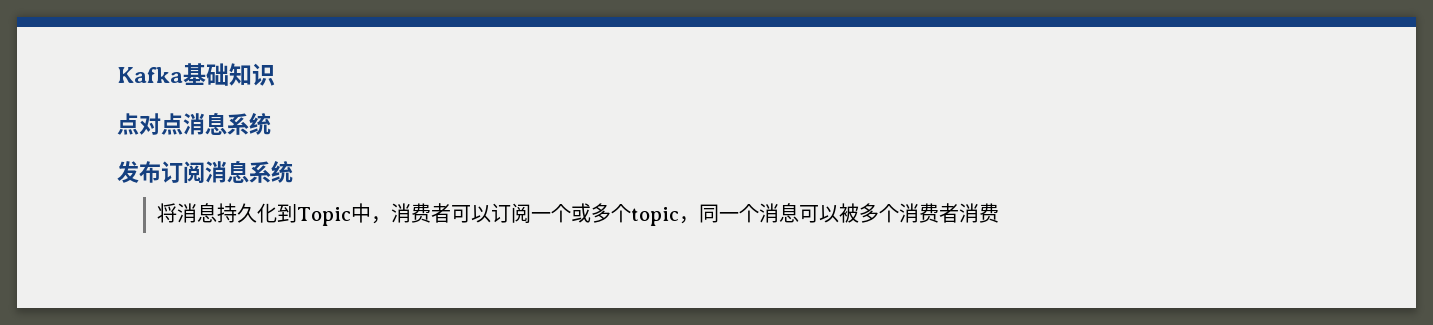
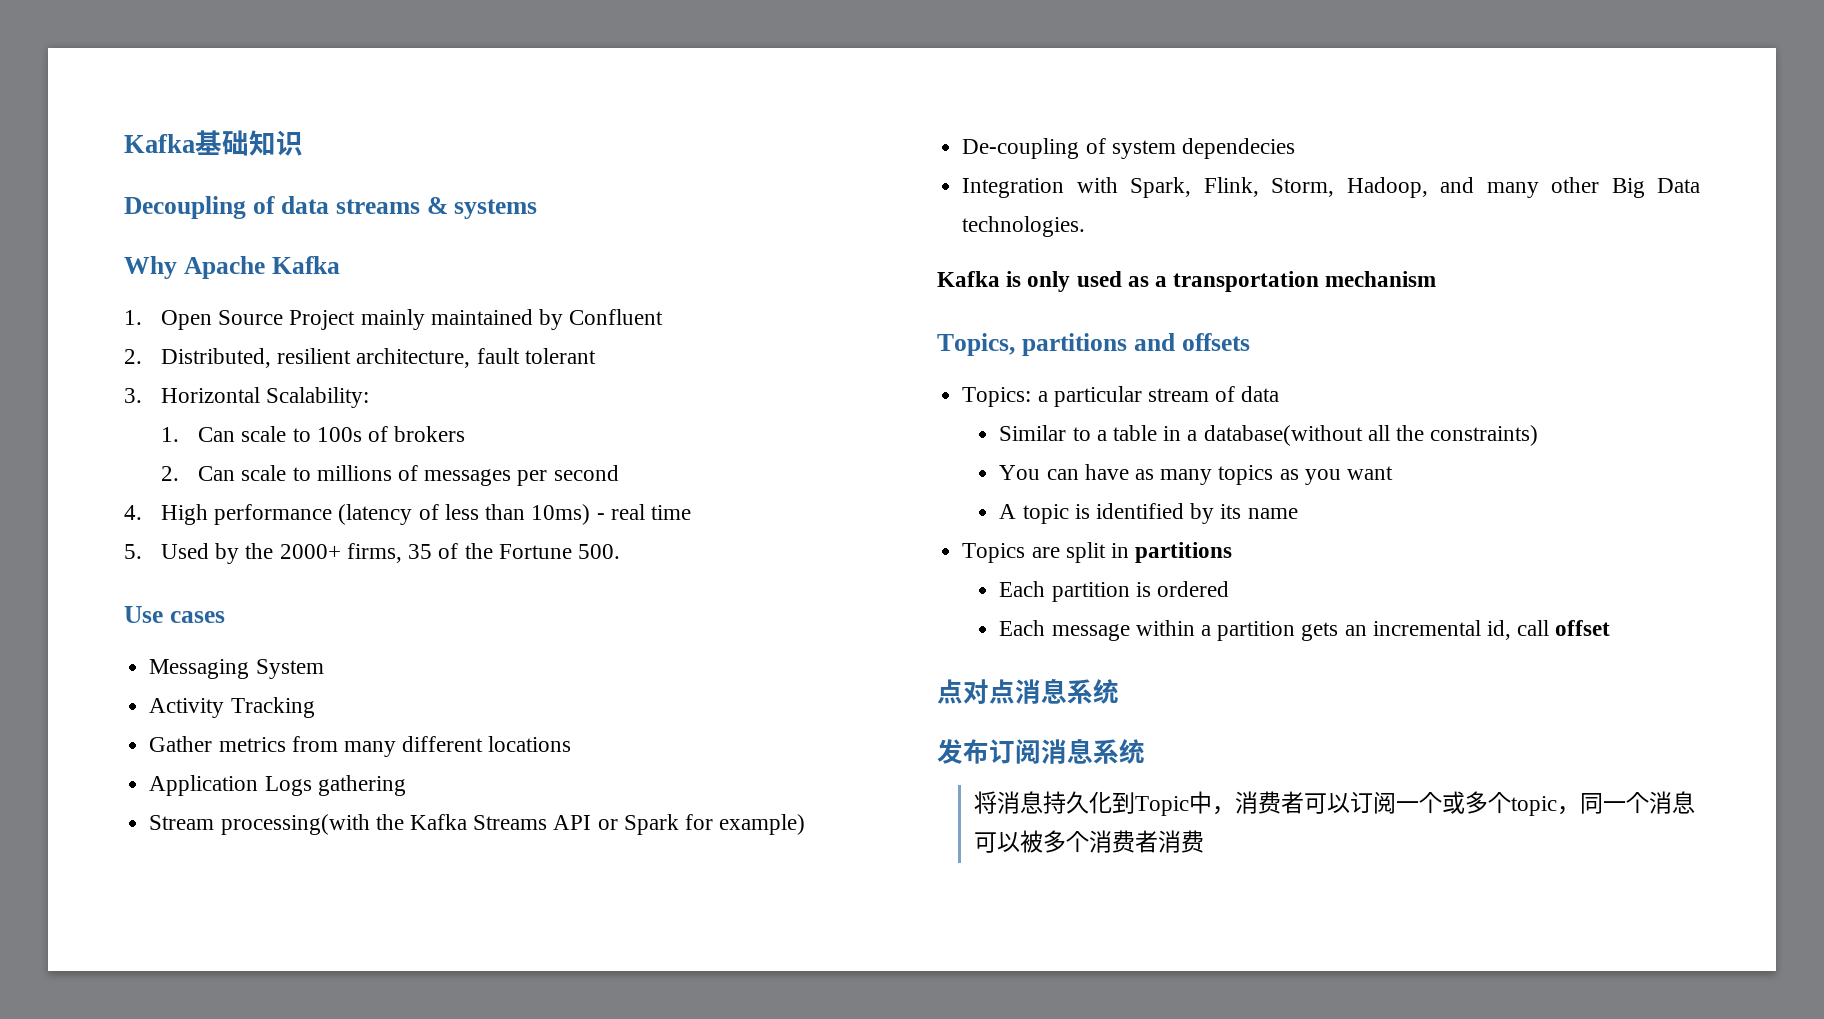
(275, 74) none -> [124,196,538,219] [124,256,340,279] [124,309,664,330] [124,348,596,368] [124,387,370,408] [161,426,466,442] [161,465,619,486] [124,504,691,525] [124,543,620,564] [124,606,225,623] [149,659,324,679] [149,697,315,718] [149,736,572,757] [149,775,406,796] [149,814,806,835] [962,138,1295,159] [962,177,1701,198] [962,216,1086,237] [937,271,1437,292] [937,333,1250,356] [962,386,1280,407] [999,425,1539,446] [999,464,1394,485] [999,503,1298,524] [962,542,1233,563] [999,581,1229,602] [999,620,1611,641] // Decoupling of data streams & systems // Why Apache Kafka // 1. Open Source Project mainly maintained by Confluent // 2. Distributed, resilient architecture, fault tolerant // 3. Horizontal Scalability: // 1. Can scale to 100s of brokers // 2. Can scale to millions of messages per second // 4. High performance (latency of less than 10ms) - real time // 5. Used by the 2000+ firms, 35 of the Fortune 500. // Use cases // Messaging System // Activity Tracking // Gather metrics from many different locations // Application Logs gathering // Stream processing(with the Kafka Streams API or Spark for example) // De-coupling of system dependecies // Integration with Spark, Flink, Storm, Hadoop, and many other Big Data technologies. // Kafka is only used as a transportation mechanism // Topics, partitions and offsets // Topics: a particular stream of data // Similar to a table in a database(without all the constraints) // You can have as many topics as you want // A topic is identified by its name // Topics are split in partitions // Each partition is ordered // Each message within a partition gets an incremental id, call offset

